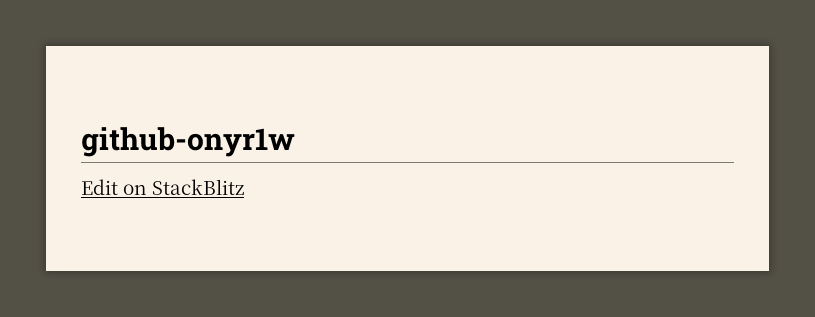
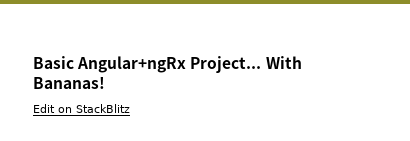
[81,127,295,157] github-onyr1w -> [33,56,302,73] [33,77,105,89] Basic Angular+ngRx Project... With Bananas!

